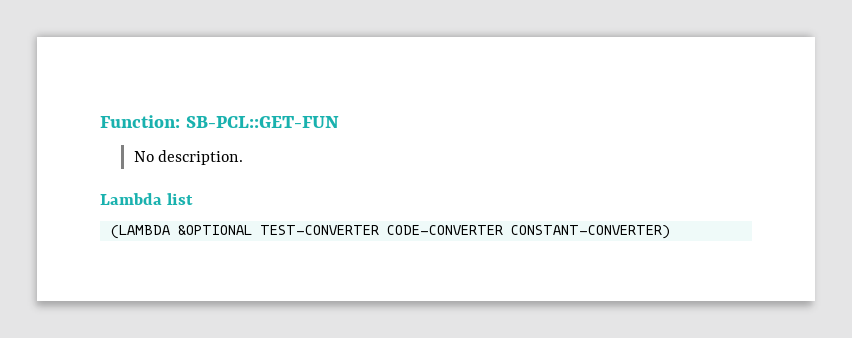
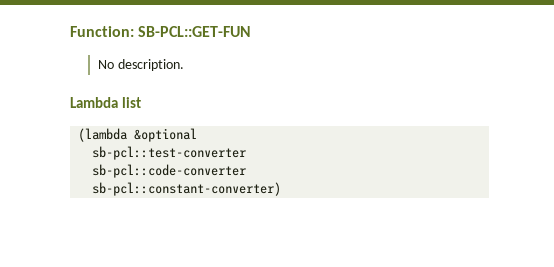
[110,225,670,239] (LAMBDA &OPTIONAL TEST-CONVERTER CODE-CONVERTER CONSTANT-CONVERTER) -> [78,128,198,142] [92,146,247,160] [92,164,247,178] [92,182,282,196] (lambda &optional // sb-pcl::test-converter // sb-pcl::code-converter // sb-pcl::constant-converter)

